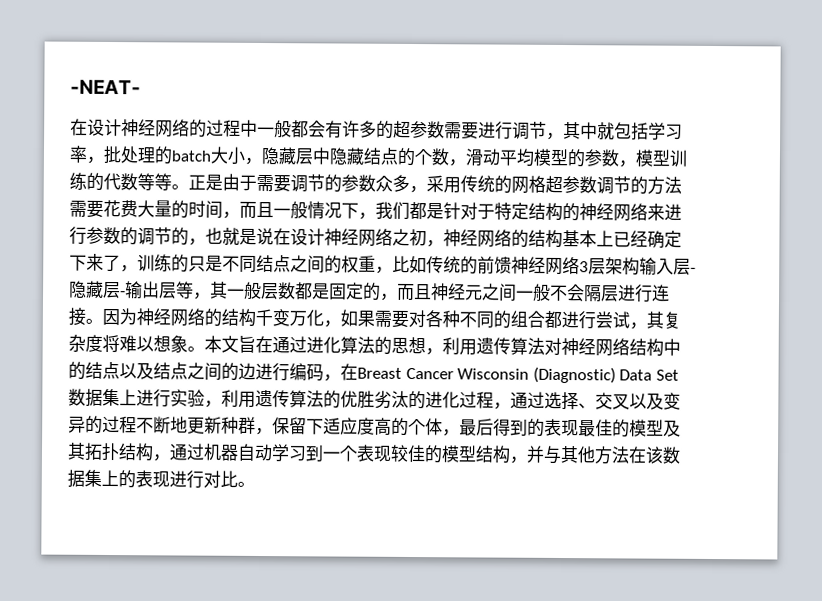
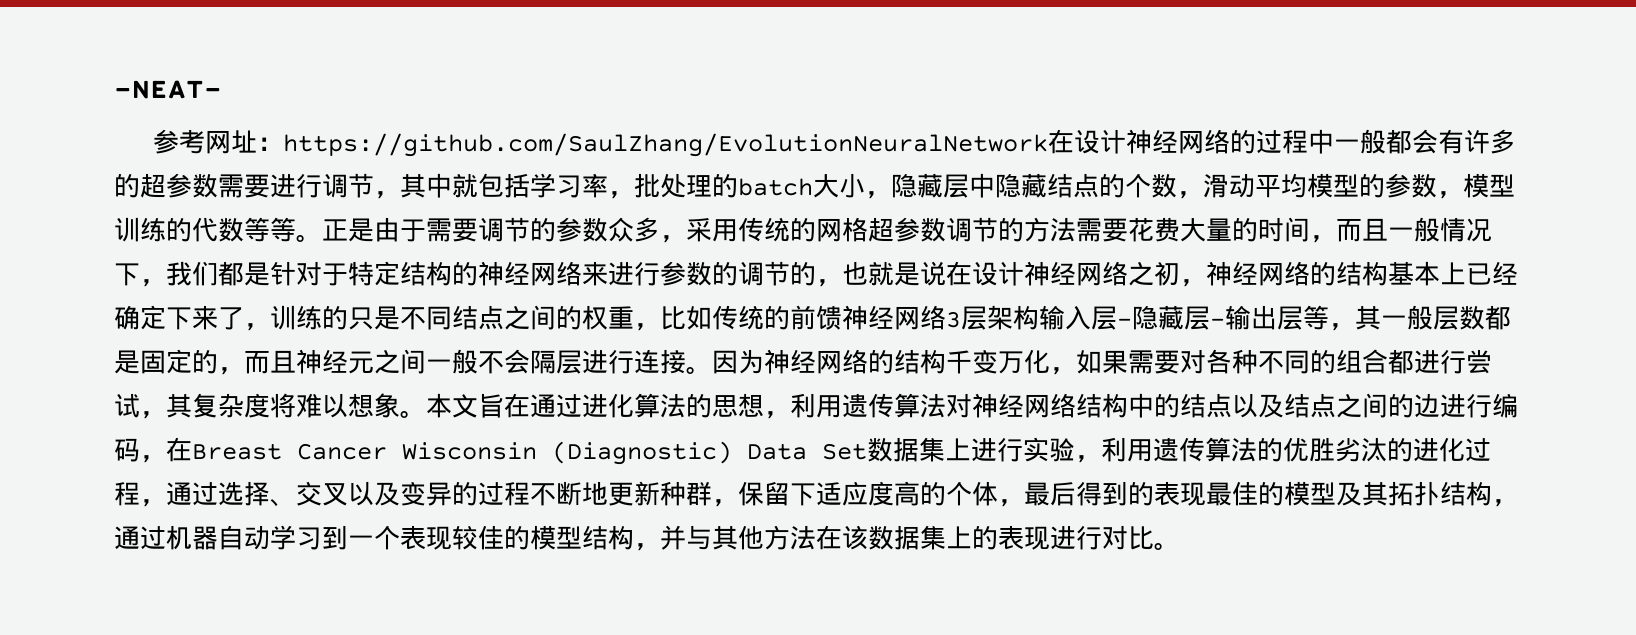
(141, 87) none -> [152,129,1048,157] 参考网址：https://github.com/SaulZhang/EvolutionNeuralNetwork

